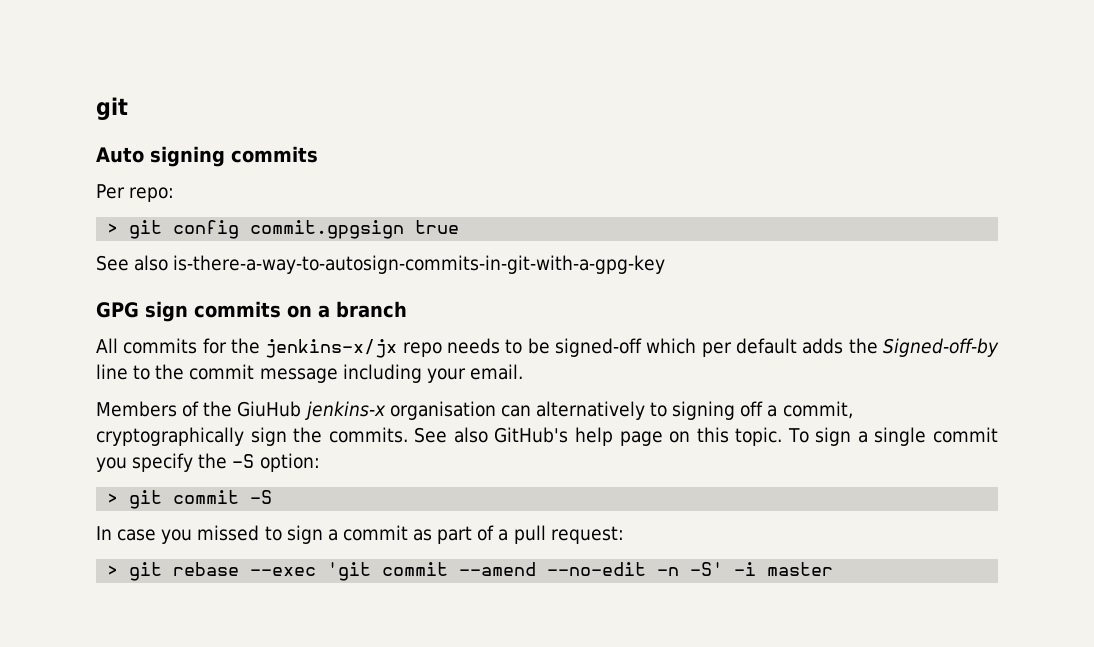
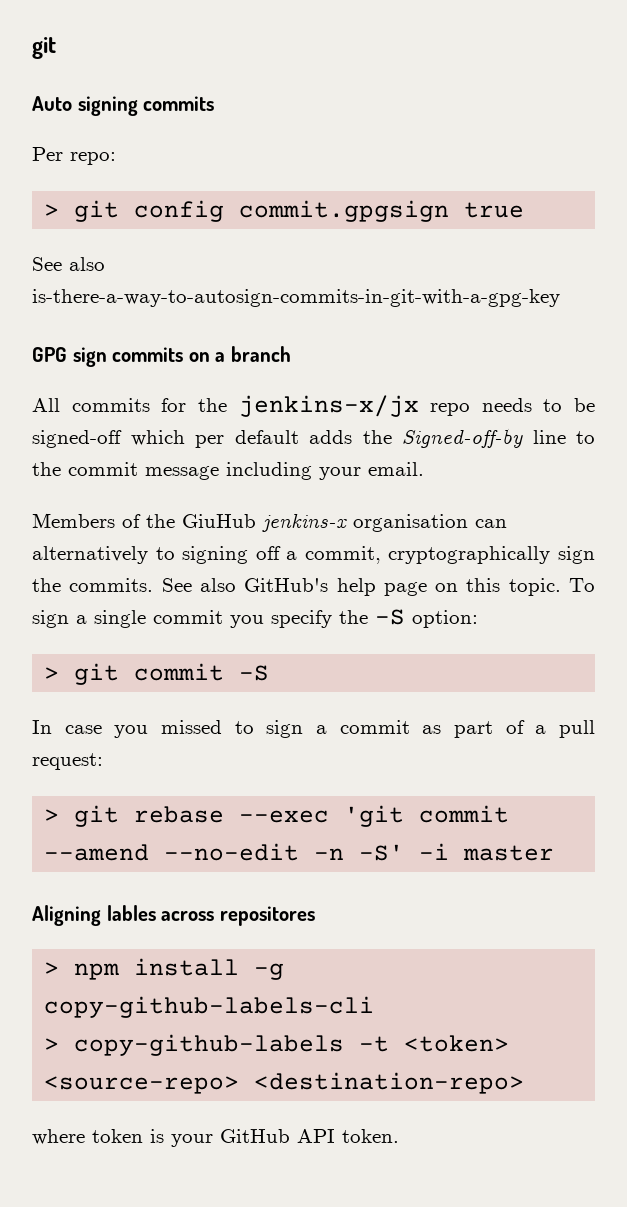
(834, 569) none -> [32,905,315,926] [44,958,285,980] [44,996,375,1018] [44,1034,510,1056] [44,1072,525,1094] [32,1129,399,1147] // Aligning lables across repositores // > npm install -g copy-github-labels-cli // > copy-github-labels -t <token> <source-repo> <destination-repo> // where token is your GitHub API token.

